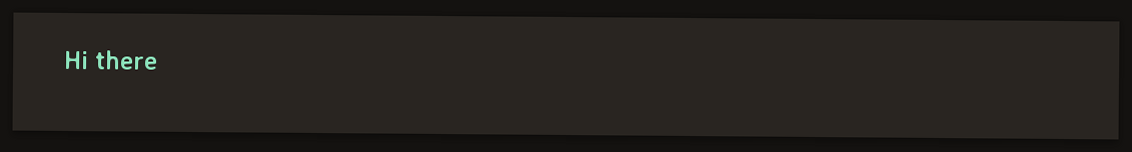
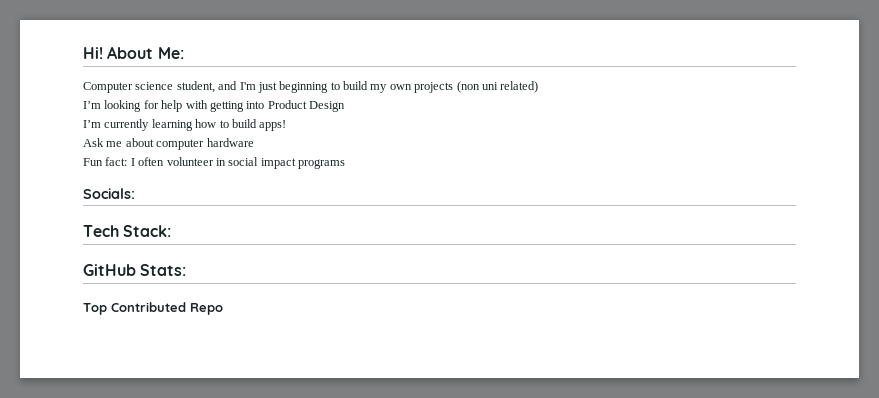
[64,50,158,70] Hi there -> [83,46,184,59] [83,81,539,93] [83,100,345,112] [83,119,287,131] [83,138,254,150] [83,157,345,169] [83,188,135,199] [83,225,172,237] [83,264,187,276] [83,302,223,315] Hi! About Me: // Computer science student, and I'm just beginning to build my own projects (non uni related) // I’m looking for help with getting into Product Design // I’m currently learning how to build apps! // Ask me about computer hardware // Fun fact: I often volunteer in social impact programs // Socials: // Tech Stack: // GitHub Stats: // Top Contributed Repo

